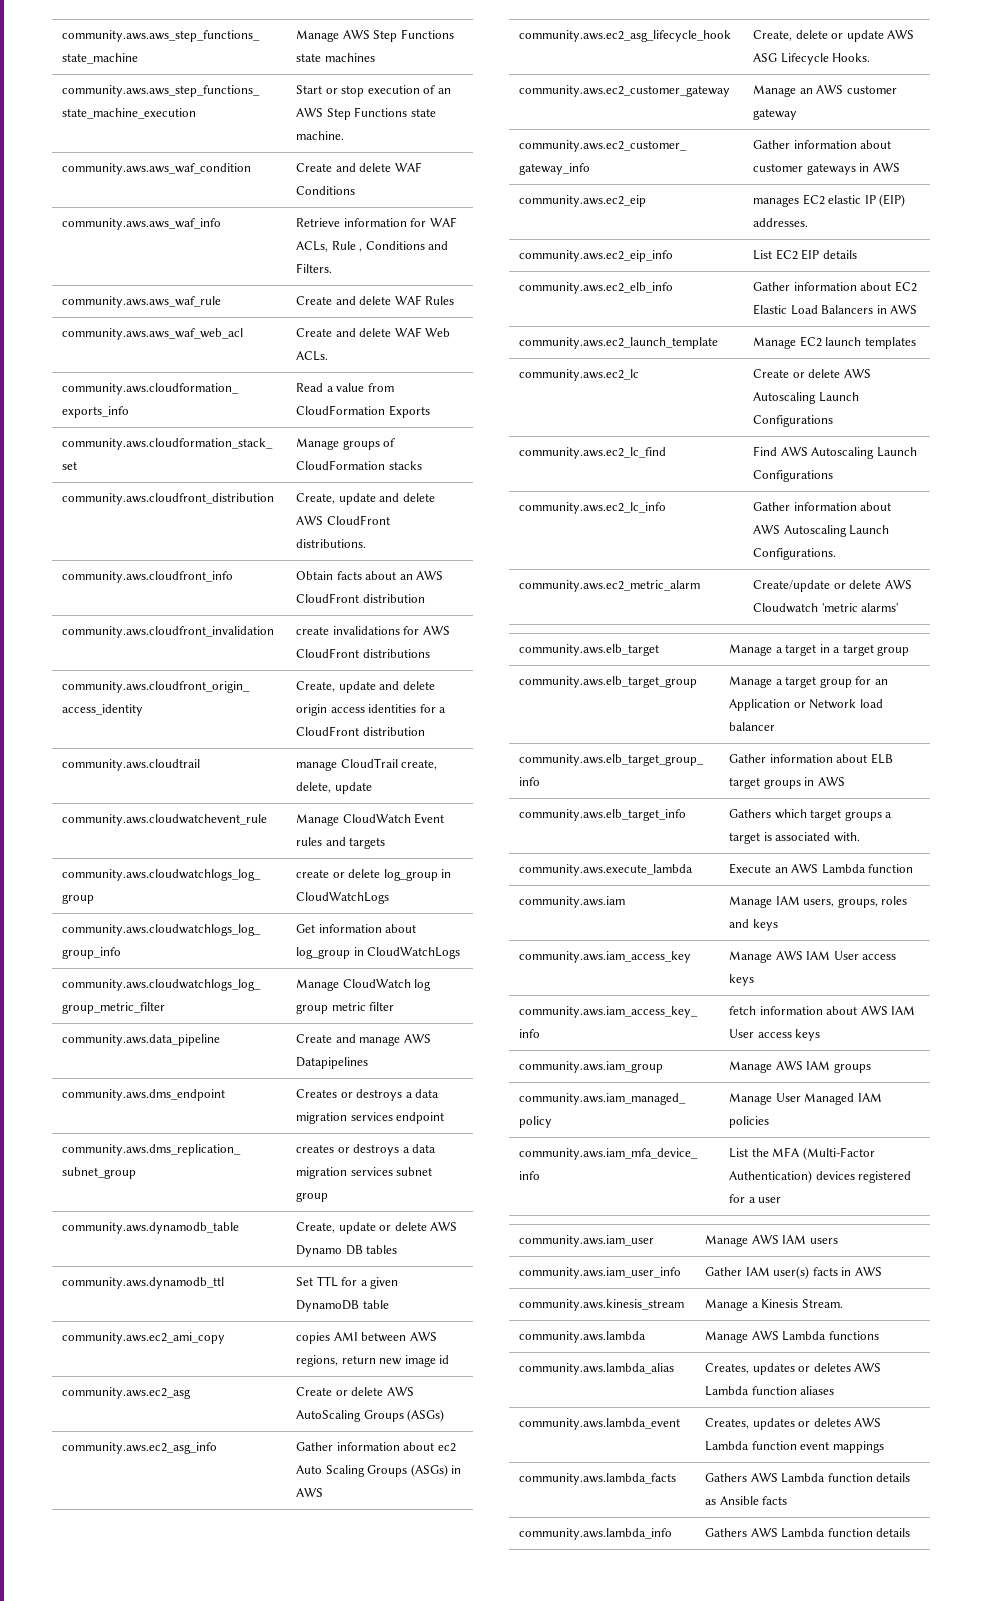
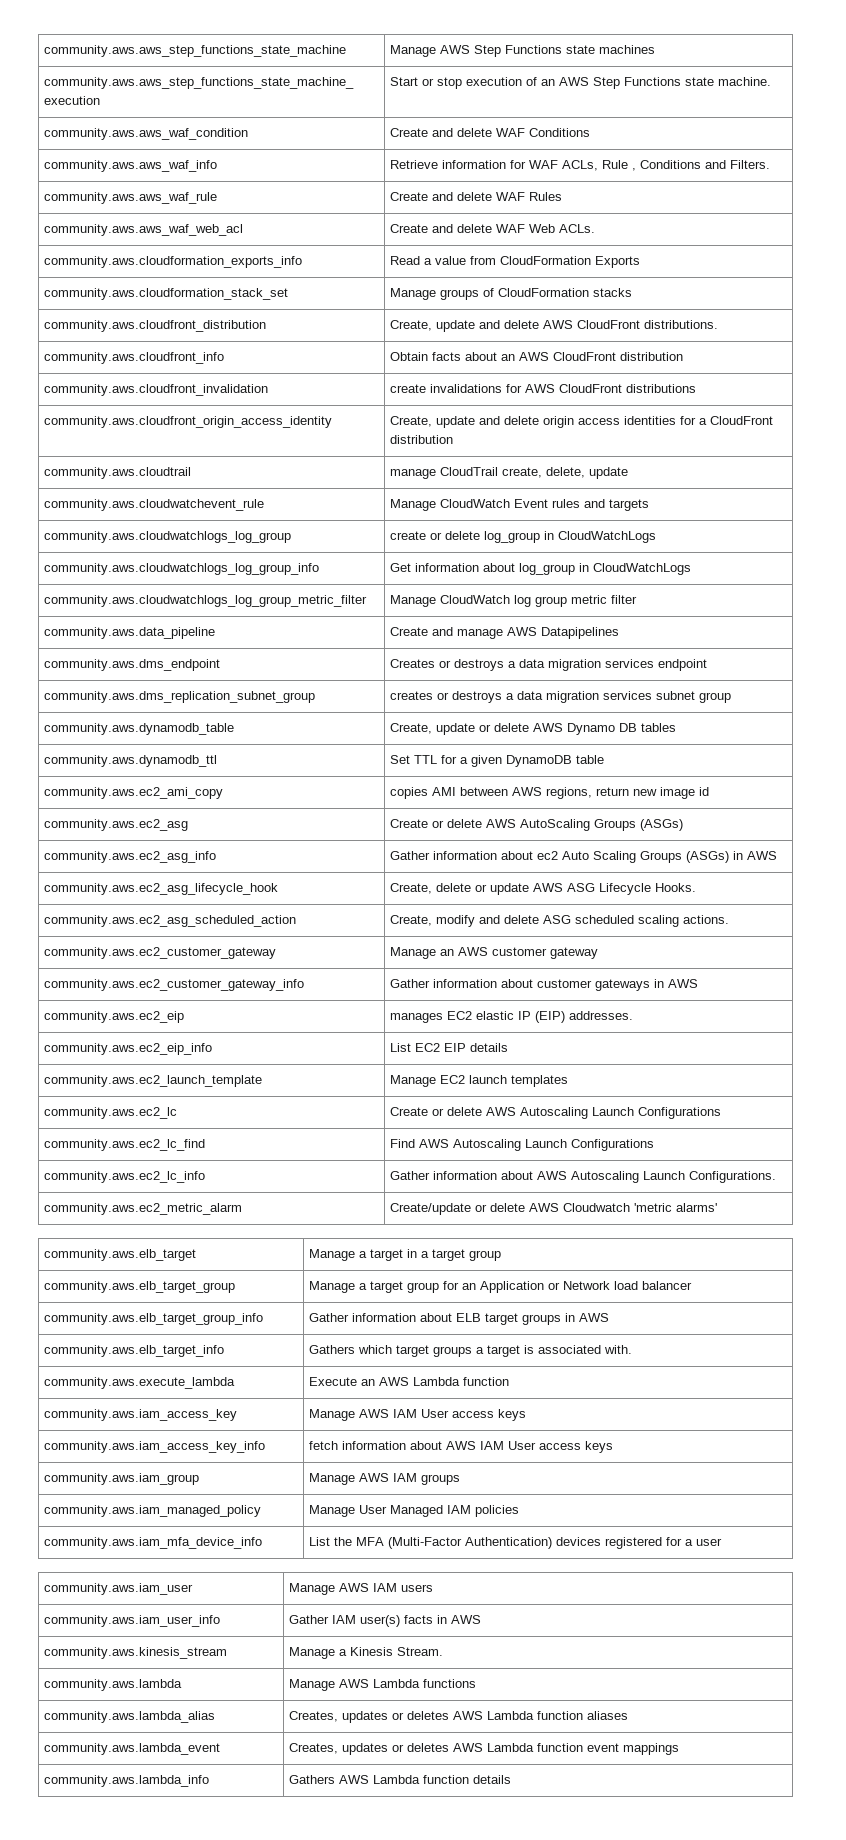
(871, 57) none -> [44,915,297,927] [390,915,730,927] // community.aws.ec2_asg_scheduled_action | Create, modify and delete ASG scheduled scaling actions.
[519,282,674,294] [753,281,917,292] [753,304,918,315] // community.aws.ec2_elb_info | Gather information about EC2 Elastic Load Balancers in AWS -> (509, 1047) none
[519,896,626,908] [729,896,908,908] [729,919,778,931] // community.aws.iam | Manage IAM users, groups, roles and keys -> (510, 1381) none
[519,1473,677,1485] [705,1473,911,1483] [705,1496,788,1505] // community.aws.lambda_facts | Gathers AWS Lambda function details as Ansible facts -> (680, 1749) none

